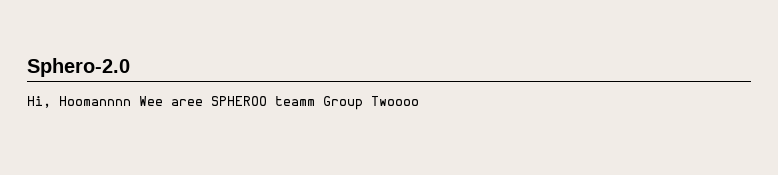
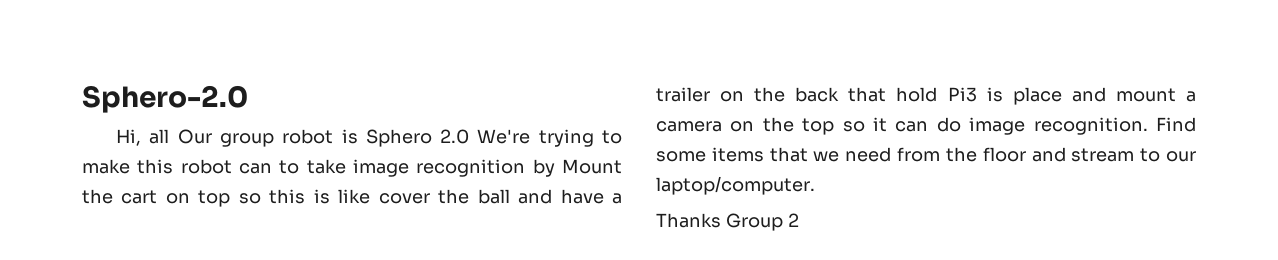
[59,96,419,110] Hoomannnn Wee aree SPHEROO teamm Group Twoooo -> [149,129,622,147] [82,159,622,177] [82,189,622,207] [656,87,1197,105] [656,117,1196,135] [656,147,1196,162] [656,176,815,195] [656,213,799,231] all Our group robot is Sphero 2.0 We're trying to make this robot can to take image recognition by Mount the cart on top so this is like cover the ball and have a trailer on the back that hold Pi3 is place and mount a camera on the top so it can do image recognition. Find some items that we need from the floor and stream to our laptop/computer. // Thanks Group 2

